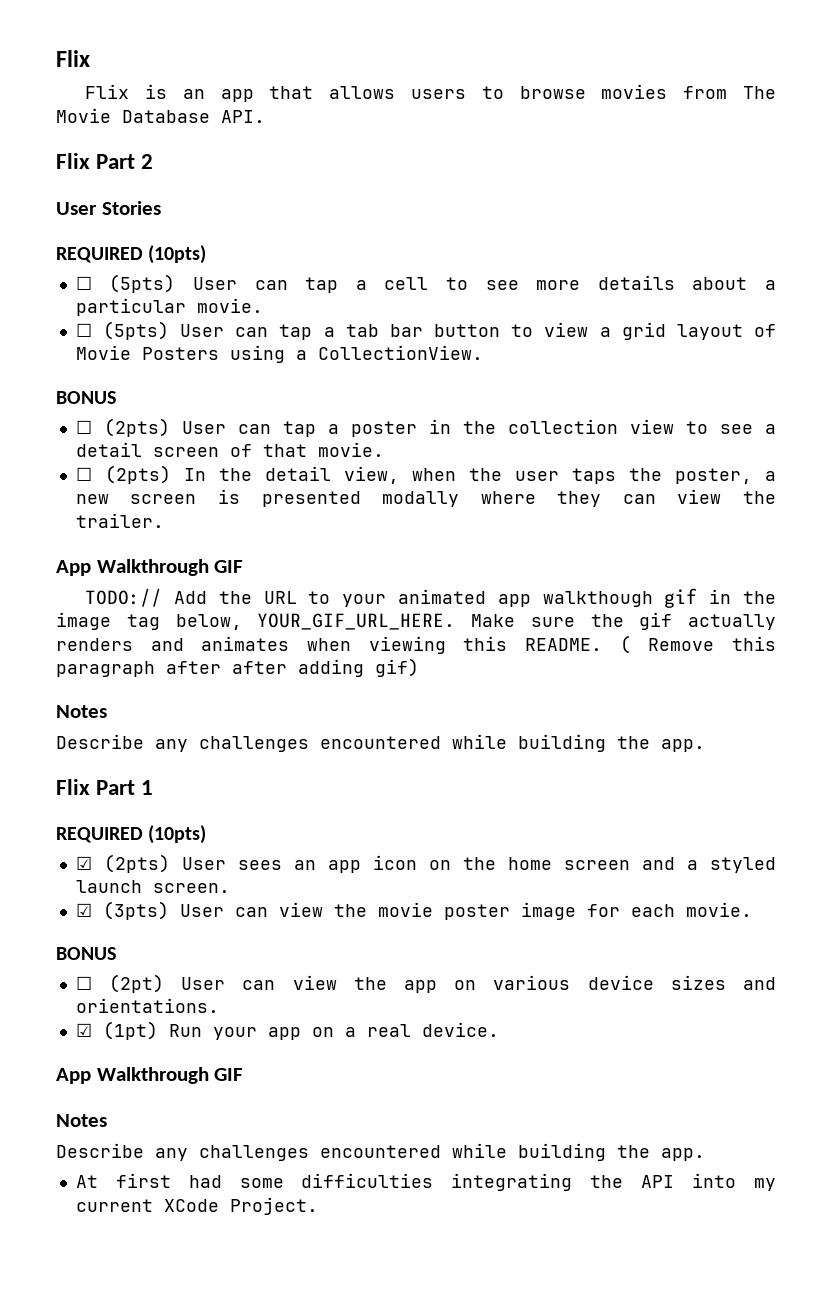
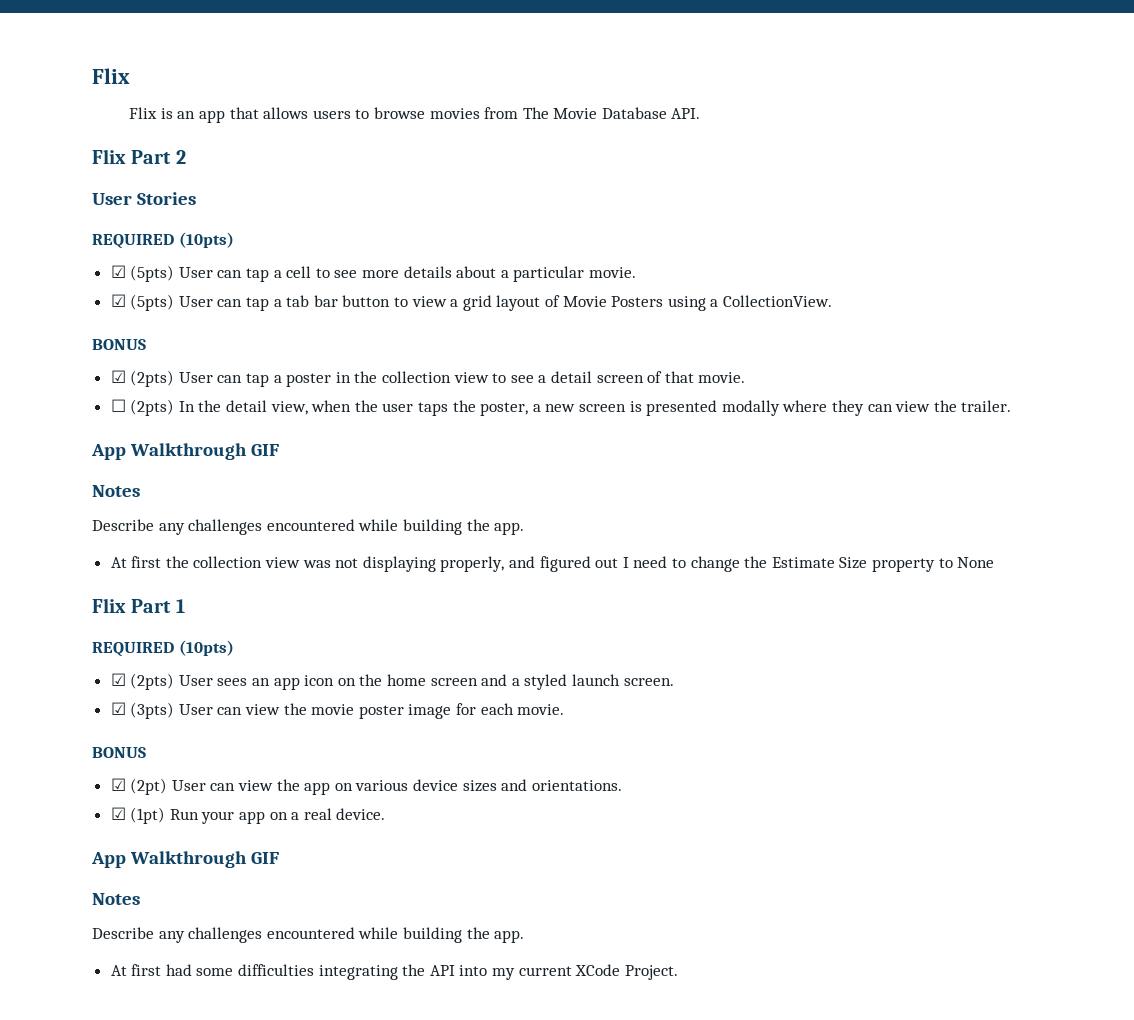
[75,276,92,290] ☐ -> [110,265,126,278] ☑
[75,323,92,337] ☐ -> [110,294,126,307] ☑
[75,420,92,434] ☐ -> [110,370,126,383] ☑
[85,588,777,608] [56,612,776,630] [56,635,776,654] [56,658,419,677] [56,705,107,718] [56,734,705,752] // TODO:// Add the URL to your animated app walkthough gif in the image tag below, YOUR_GIF_URL_HERE. Make sure the gif actually renders and animates when viewing this README. ( Remove this paragraph after after adding gif) // Notes // Describe any challenges encountered while building the app. -> [92,485,140,497] [92,519,525,535] [110,556,995,572] // Notes // Describe any challenges encountered while building the app. // At first the collection view was not displaying properly, and figured out I need to change the Estimate Size property to None
[75,976,92,990] ☐ -> [110,778,126,791] ☑

